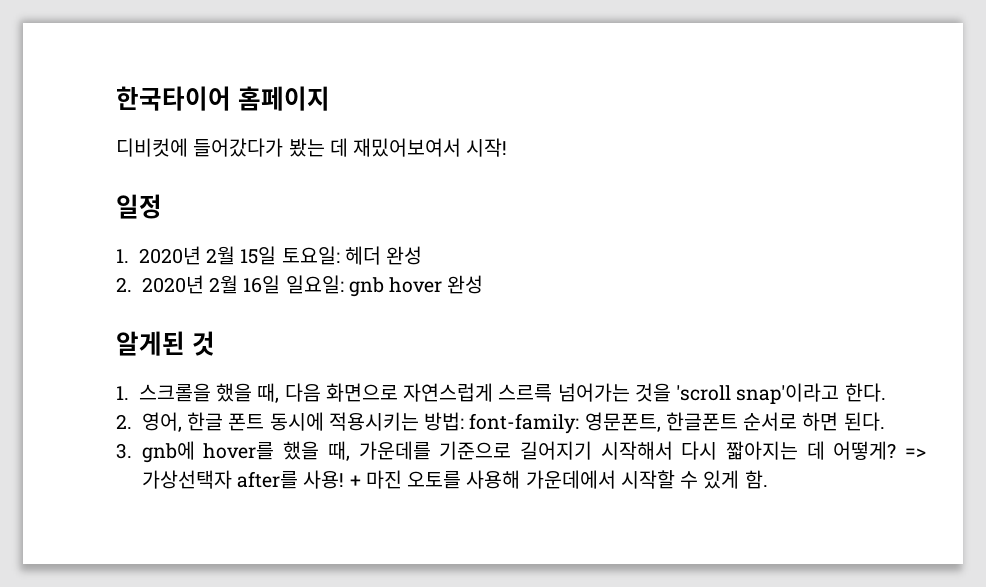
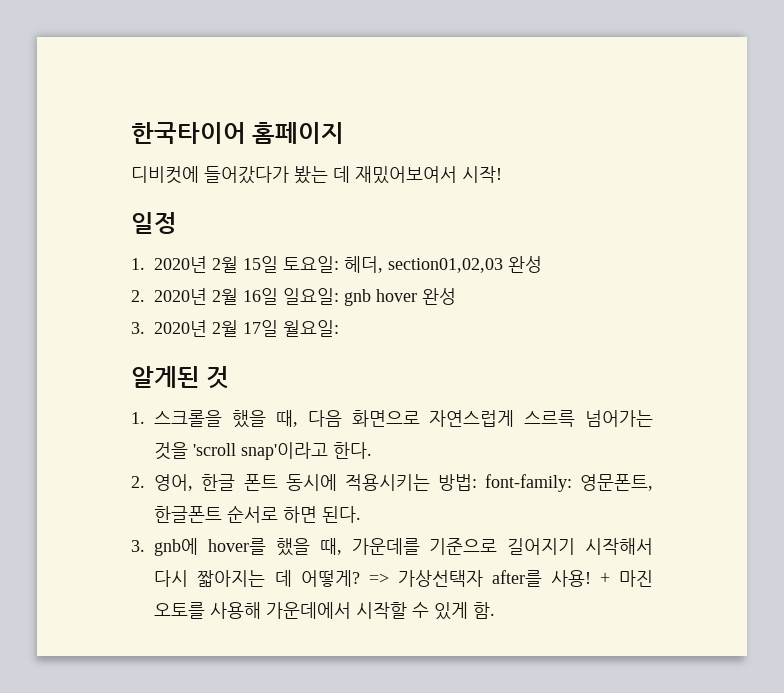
[344,246,381,265] 헤더 -> [344,256,504,273] 헤더, section01,02,03
(484, 284) none -> [131,320,340,337] // 3. 2020년 2월 17일 월요일:

